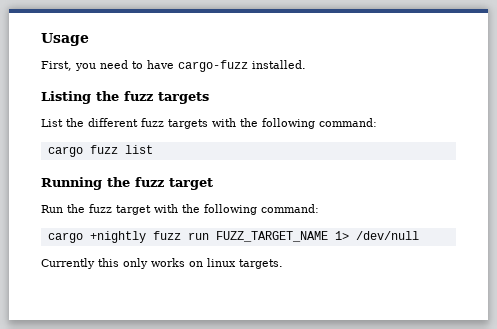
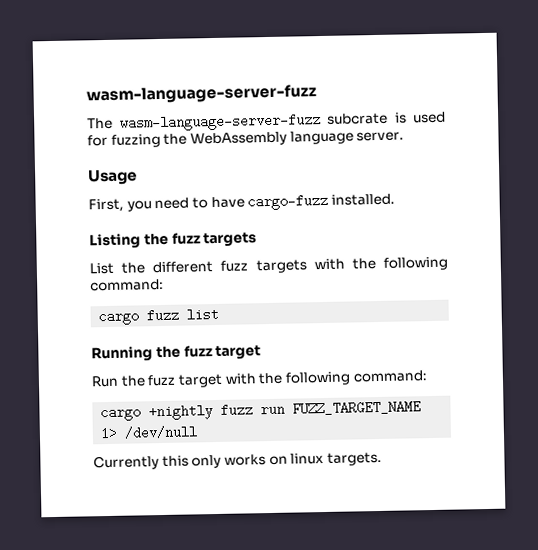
(41, 39) none -> [86,84,317,105] [87,111,446,132] [87,130,405,148] wasm-language-server-fuzz // The wasm-language-server-fuzz subcrate is used for fuzzing the WebAssembly language server. //

